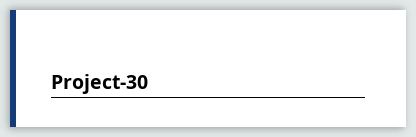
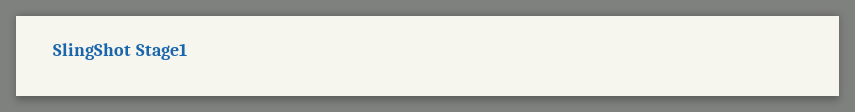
[51,74,148,94] Project-30 -> [53,43,187,60] SlingShot Stage1

